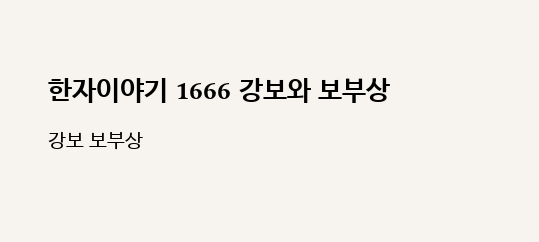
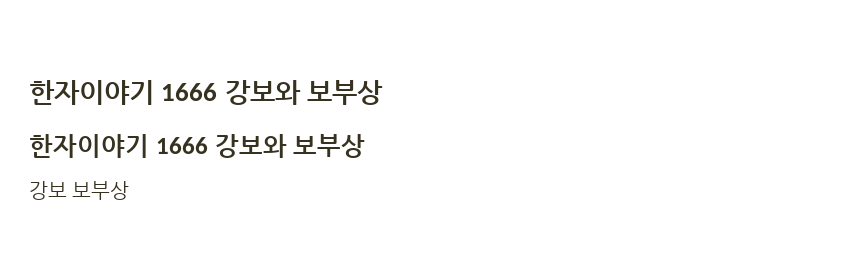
[48,78,390,103] 한자이야기 1666 강보와 보부상 -> [29,80,383,105] [29,134,366,158] 한자이야기 1666 강보와 보부상 // 한자이야기 1666 강보와 보부상

